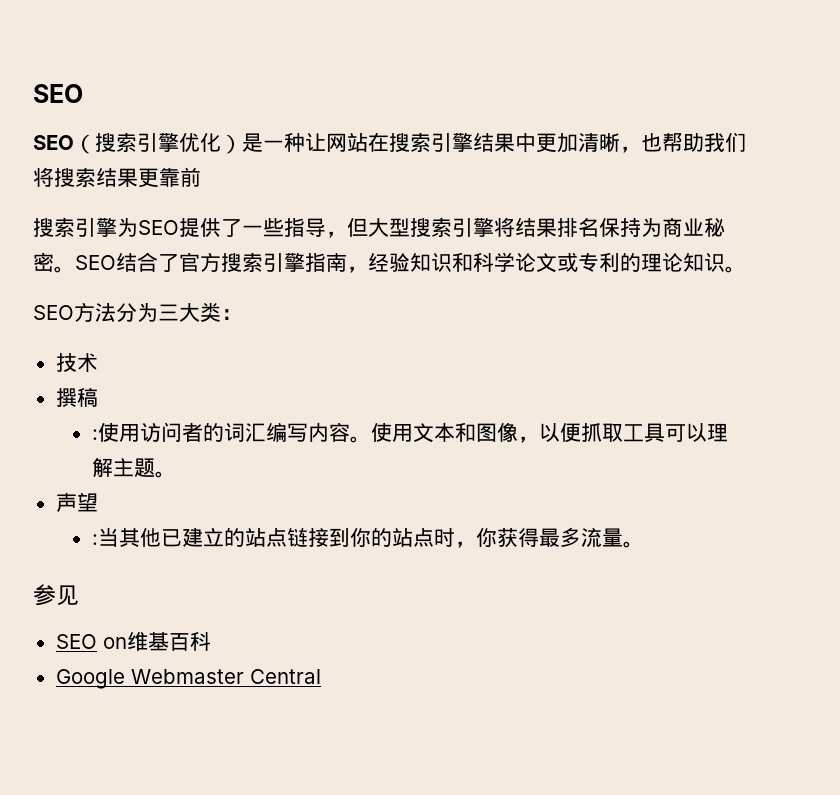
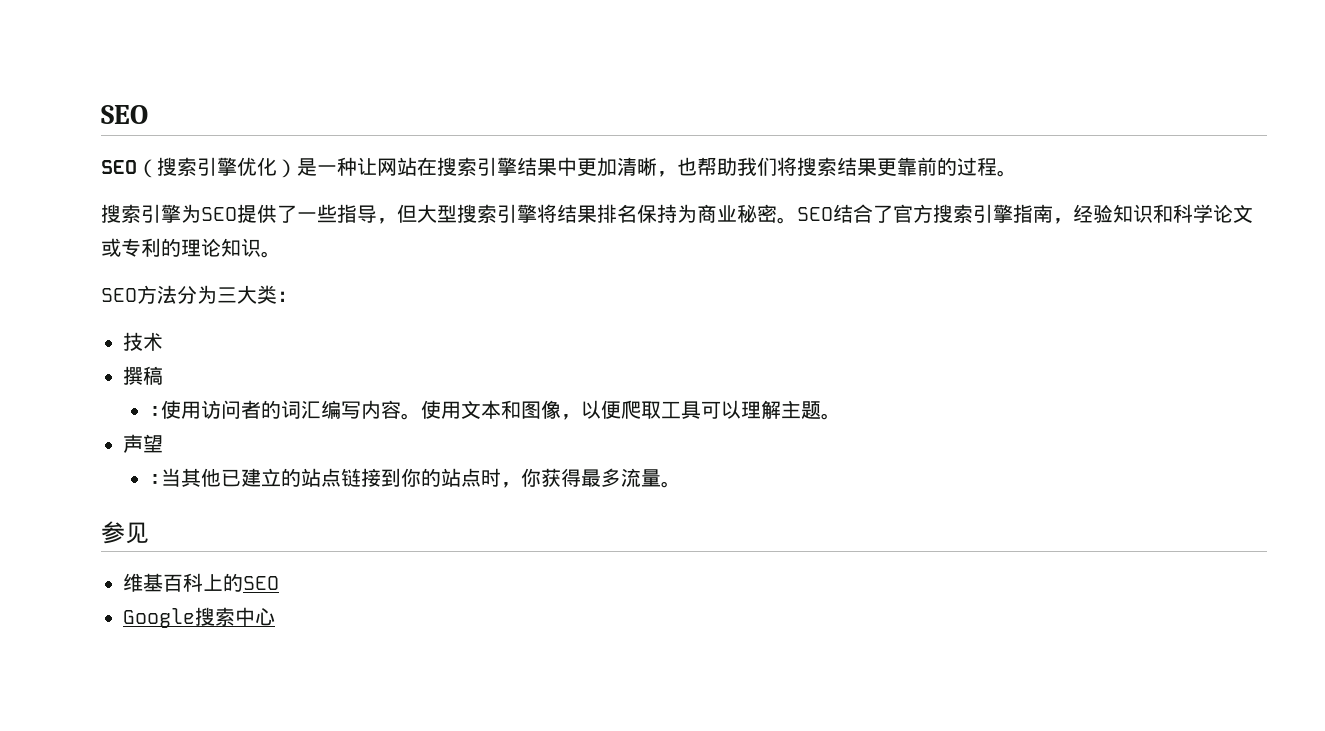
(201, 177) none -> [937,157,1017,177] 的过程。
[580,423,602,442] 抓 -> [621,400,642,419] 爬
[55,634,127,649] SEO on -> (149, 533) none
(211, 641) none -> [203,573,279,592] 上的SEO
[130,669,321,684] Webmaster Central -> [195,607,275,626] 搜索中心

